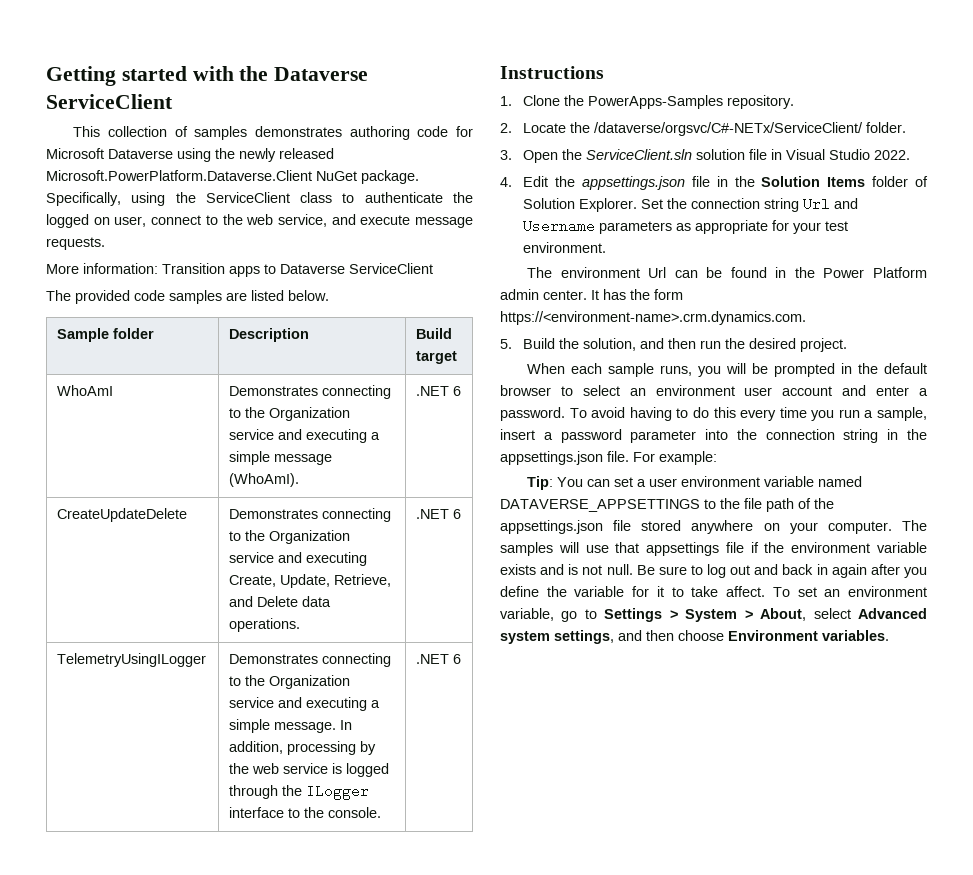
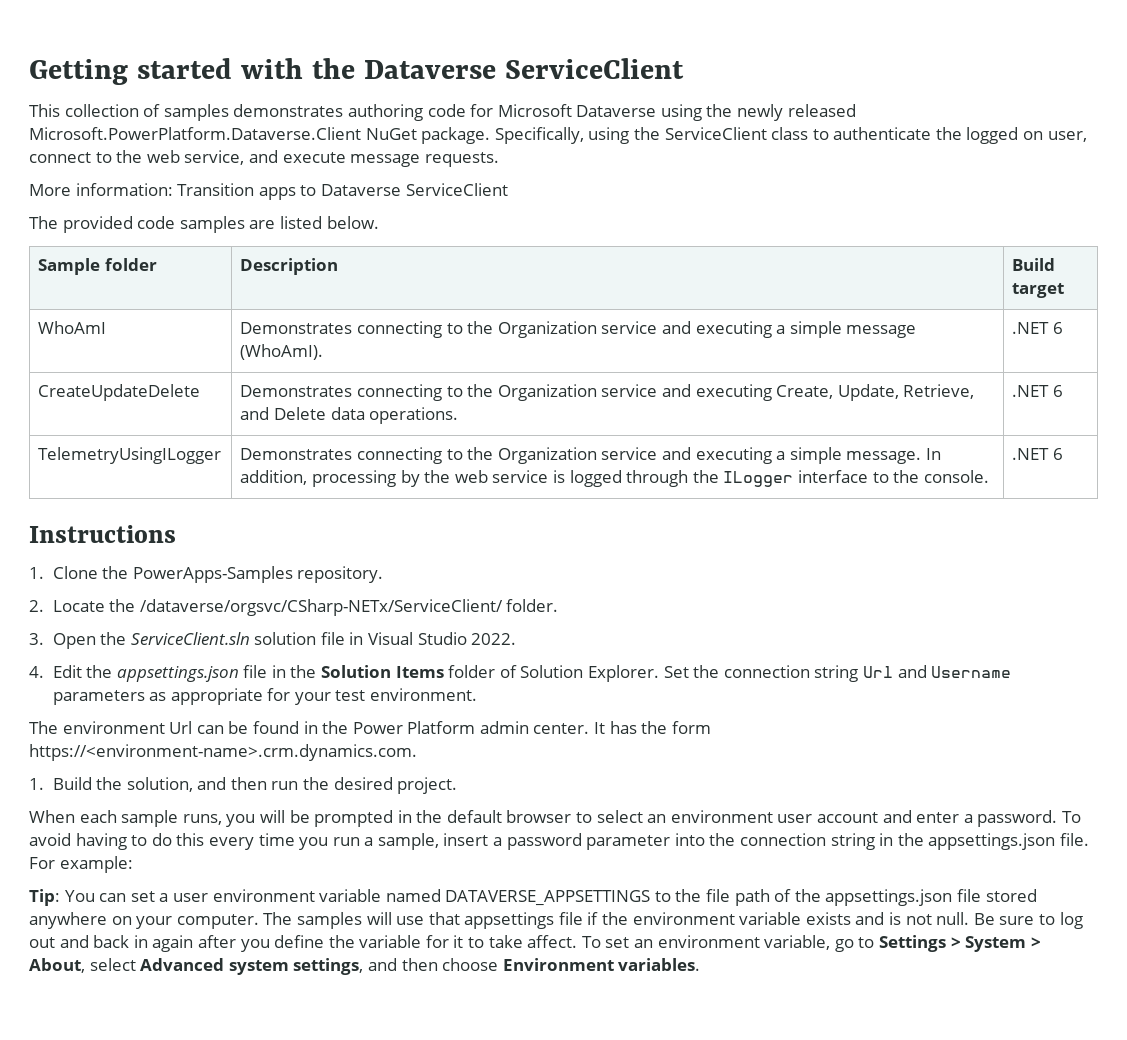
[594,122,864,136] /dataverse/orgsvc/C#-NETx/ServiceClient/ -> [139,599,503,616] /dataverse/orgsvc/CSharp-NETx/ServiceClient/
[500,339,512,349] 5. -> [29,778,44,790] 1.

